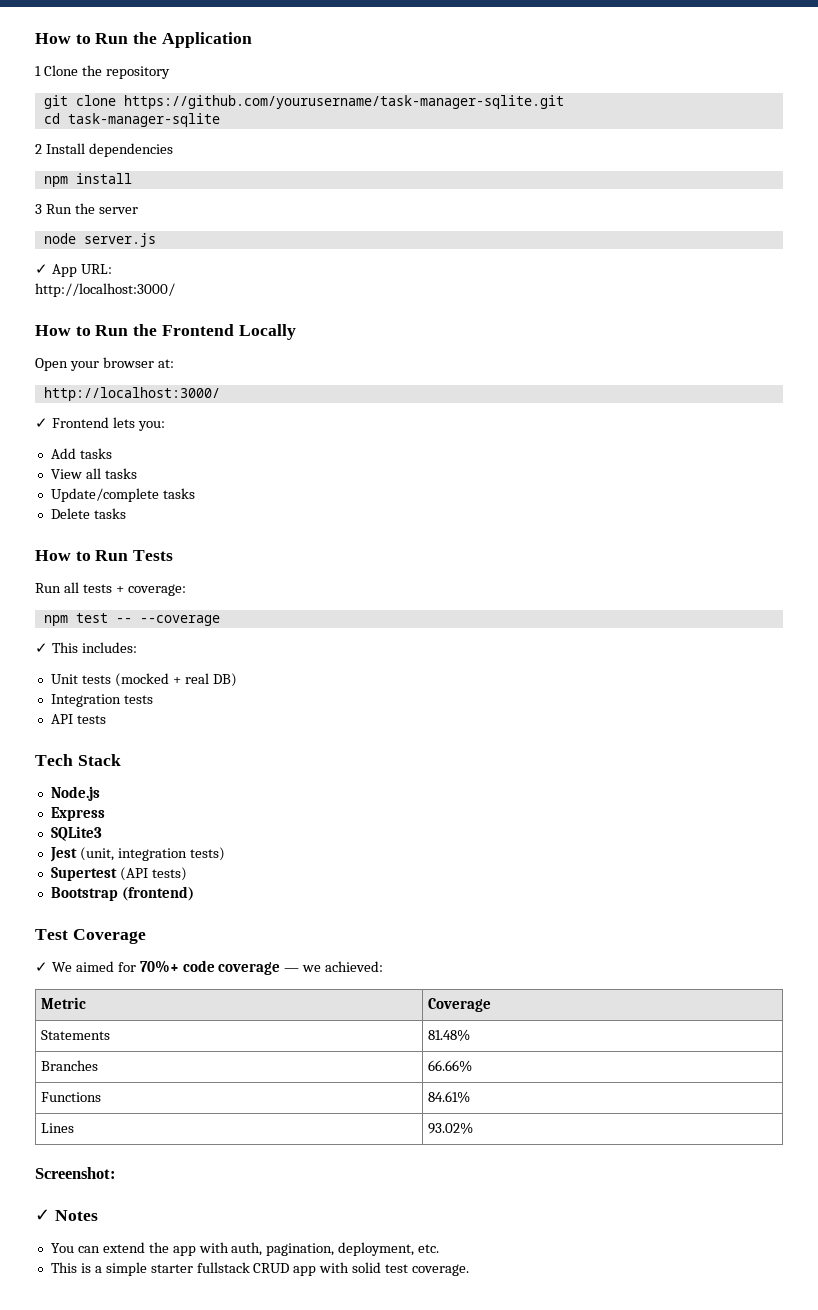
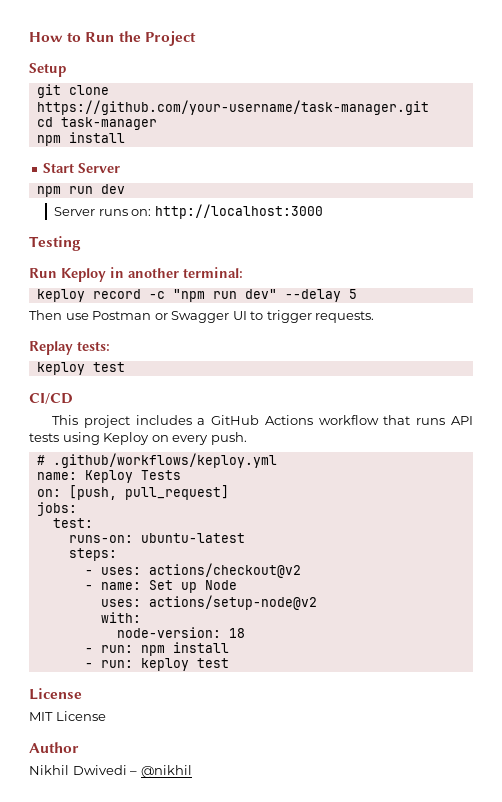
[35,32,252,48] [35,65,170,79] How to Run the Application // 1 Clone the repository -> [29,31,196,46] [29,63,66,77] How to Run the Project // Setup
[123,95,564,109] https://github.com/yourusername/task-manager-sqlite.git -> [36,100,429,115] https://github.com/your-username/task-manager.git
[67,113,220,127] [35,143,173,157] [43,173,132,187] [35,203,138,214] [43,233,156,247] [35,264,112,277] [35,283,175,297] [35,324,296,340] [35,357,174,371] [43,387,220,401] [35,417,165,431] [50,448,112,459] [50,468,137,479] [50,488,195,502] [50,508,126,519] [35,550,174,561] [35,582,186,596] [43,613,220,626] [35,642,137,653] [50,673,237,687] [50,694,153,707] [50,714,106,724] [35,754,121,766] [50,786,100,801] [50,807,105,821] [50,826,102,841] [49,847,225,862] [50,867,187,881] [50,886,194,901] [35,929,146,944] [35,960,384,975] [40,997,86,1009] [427,998,491,1012] [40,1030,110,1040] [427,1029,470,1041] [40,1060,98,1071] [427,1060,472,1072] [40,1092,101,1102] [427,1091,470,1103] [40,1123,74,1133] [427,1122,473,1134] [35,1167,116,1179] [35,1209,98,1221] [50,1242,440,1256] [50,1262,470,1276] task-manager-sqlite // 2 Install dependencies // npm install // 3 Run the server // node server.js // ✓ App URL: // http://localhost:3000/ // How to Run the Frontend Locally // Open your browser at: // http://localhost:3000/ // ✓ Frontend lets you: // Add tasks // View all tasks // Update/complete tasks // Delete tasks // How to Run Tests // Run all tests + coverage: // npm test -- --coverage // ✓ This includes: // Unit tests (mocked + real DB) // Integration tests // API tests // Tech Stack // Node.js // Express // SQLite3 // Jest (unit, integration tests) // Supertest (API tests) // Bootstrap (frontend) // Test Coverage // ✓ We aimed for 70%+ code coverage — we achieved: // Metric | Coverage // Statements | 81.48% // Branches | 66.66% // Functions | 84.61% // Lines | 93.02% // Screenshot: // ✓ Notes // You can extend the app with auth, pagination, deployment, etc. // This is a simple starter fullstack CRUD app with solid test coverage. -> [60,117,157,130] [36,132,125,146] [43,163,121,173] [36,184,125,197] [54,204,323,219] [29,236,81,251] [29,267,243,282] [36,289,357,302] [29,310,375,323] [29,341,110,355] [36,362,125,375] [29,393,73,404] [52,415,473,428] [29,432,247,445] [36,453,277,468] [36,470,181,483] [36,485,229,500] [36,502,77,516] [52,518,93,528] [68,533,245,543] [68,548,117,561] [84,563,301,578] [84,580,237,593] [100,595,317,610] [100,612,141,623] [116,627,245,638] [84,642,229,656] [84,658,229,671] [29,688,82,700] [29,711,106,721] [29,742,79,753] [29,765,192,778] task-manager // npm install // Start Server // npm run dev // Server runs on: http://localhost:3000 // Testing // Run Keploy in another terminal: // keploy record -c "npm run dev" --delay 5 // Then use Postman or Swagger UI to trigger requests. // Replay tests: // keploy test // CI/CD // This project includes a GitHub Actions workflow that runs API tests using Keploy on every push. // # .github/workflows/keploy.yml // name: Keploy Tests // on: [push, pull_request] // jobs: // test: // runs-on: ubuntu-latest // steps: // - uses: actions/checkout@v2 // - name: Set up Node // uses: actions/setup-node@v2 // with: // node-version: 18 // - run: npm install // - run: keploy test // License // MIT License // Author // Nikhil Dwivedi – @nikhil

